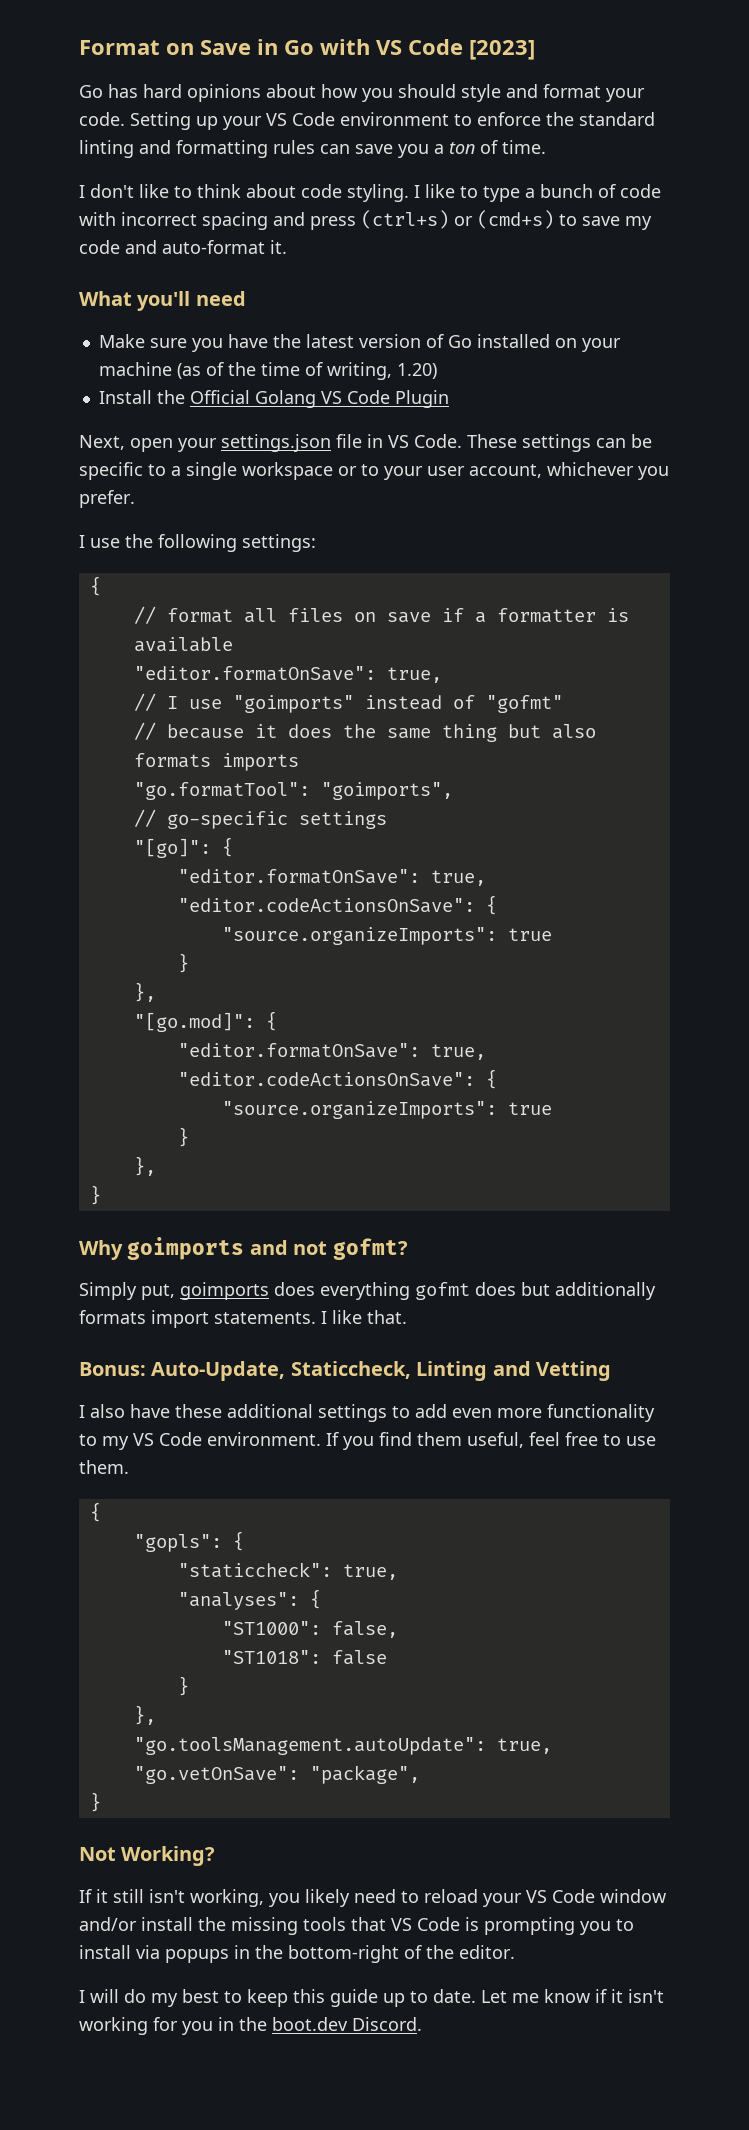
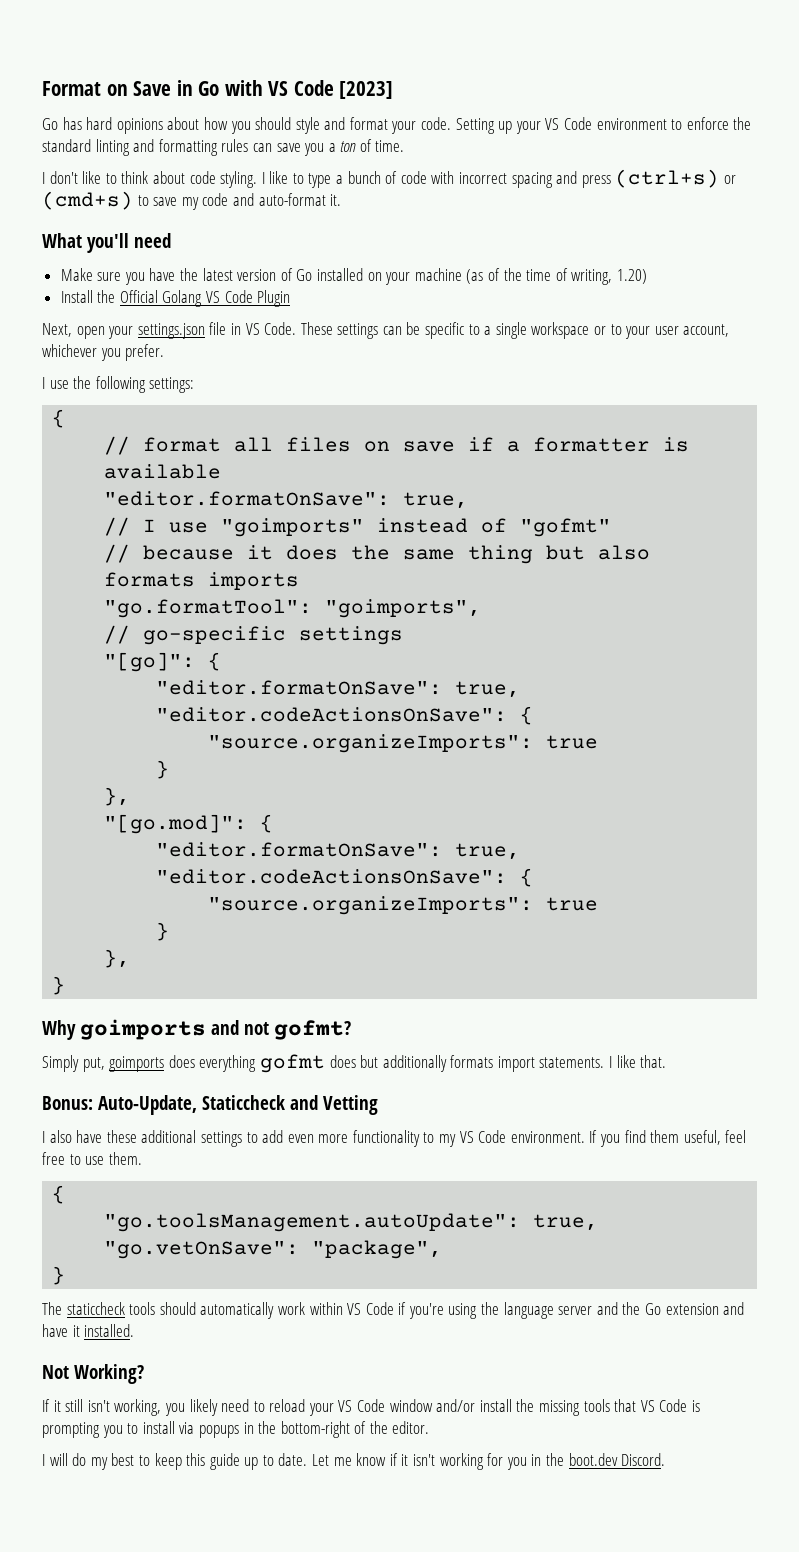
[290,1361,488,1381] Staticcheck, Linting -> [202,1095,285,1110] Staticcheck
[133,1531,244,1552] [177,1562,398,1580] [177,1589,321,1610] [221,1621,398,1638] [221,1650,387,1665] [177,1676,189,1696] [133,1705,156,1725] // "gopls": { // "staticcheck": true, // "analyses": { // "ST1000": false, // "ST1018": false // } // }, -> (66, 1194) none
(101, 1802) none -> [42,1302,745,1319] [42,1324,135,1337] // The staticcheck tools should automatically work within VS Code if you're using the language server and the Go extension and have it installed.

